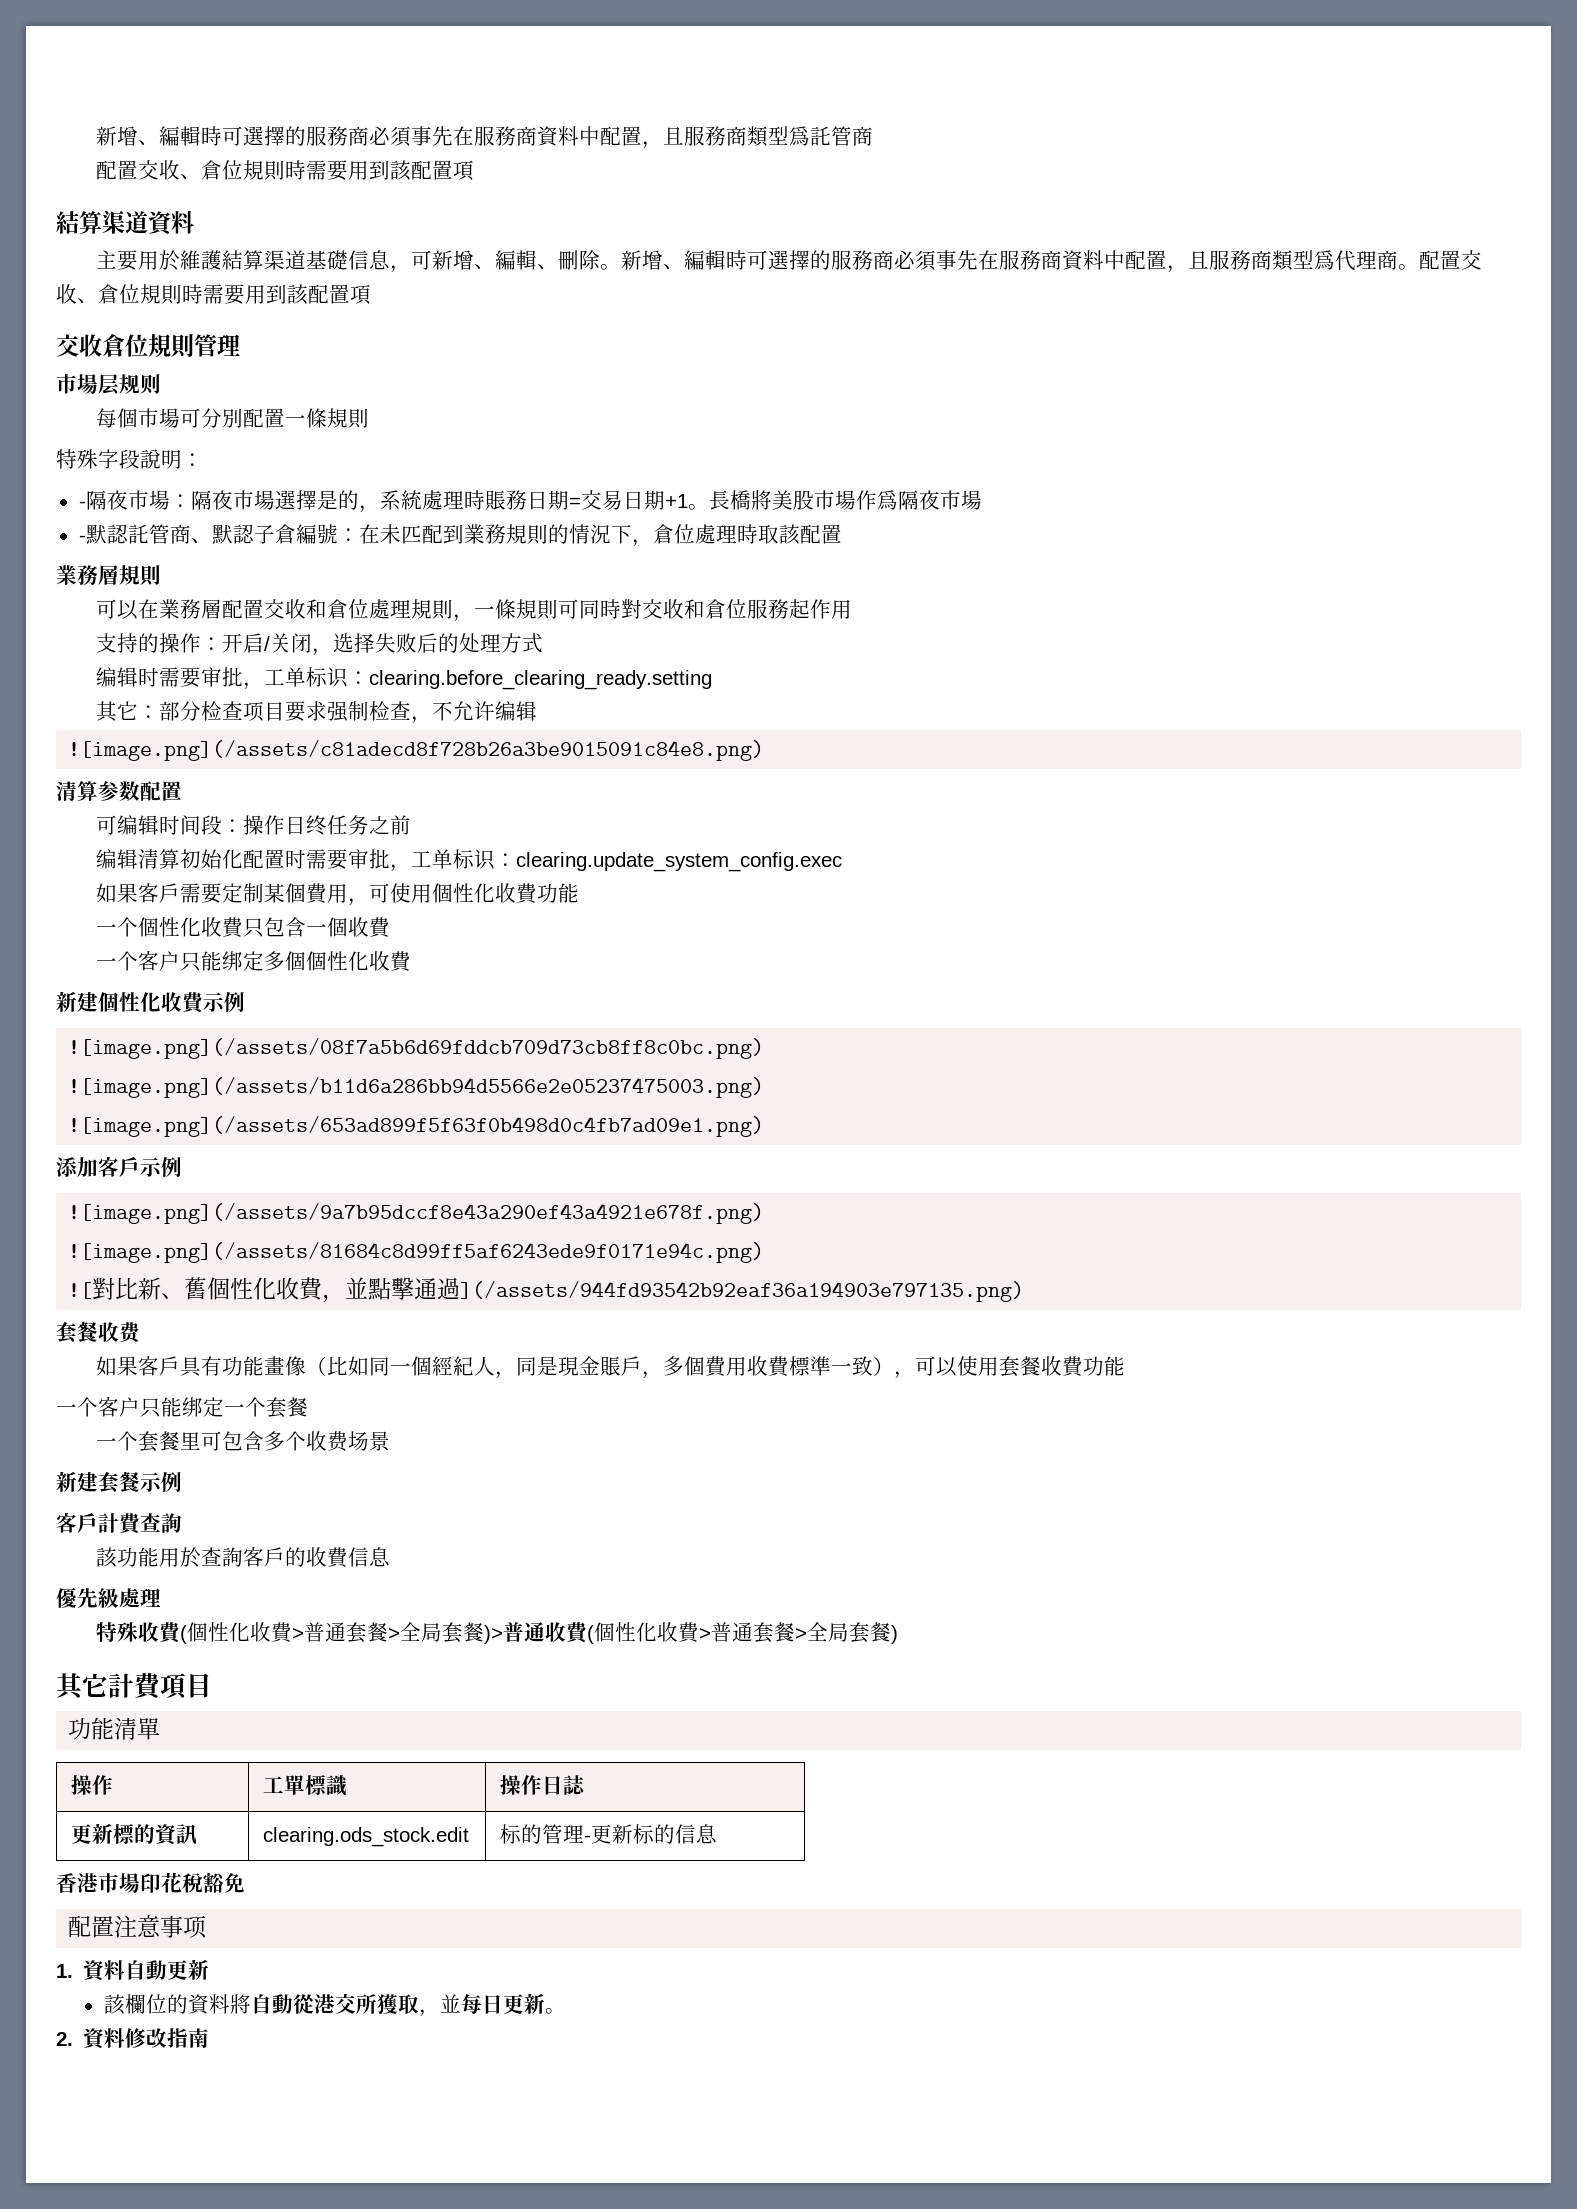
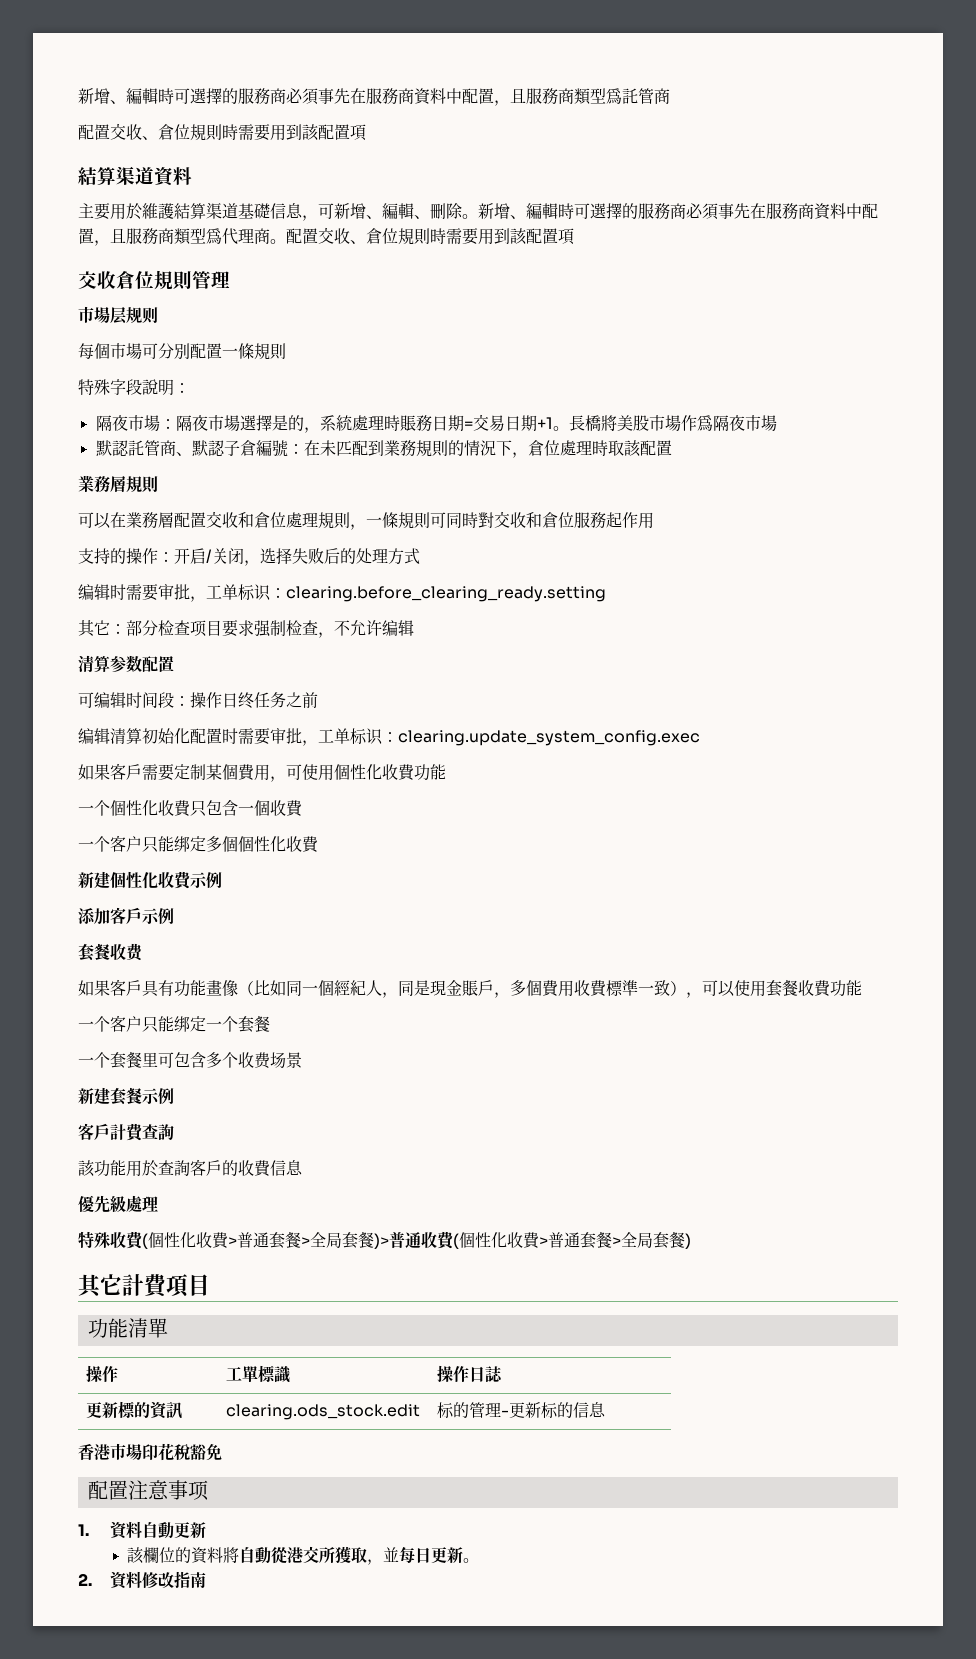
[78,501,86,508] - -> (190, 388) none
[78,535,86,542] - -> (777, 423) none
[68,740,765,761] // ![image.png](/assets/c81adecd8f728b26a3be9015091c84e8.png) -> (414, 628) none
[68,1038,765,1059] [68,1077,765,1098] [68,1116,765,1137] // ![image.png](/assets/08f7a5b6d69fddcb709d73cb8ff8c0bc.png) // ![image.png](/assets/b11d6a286bb94d5566e2e05237475003.png) // ![image.png](/assets/653ad899f5f63f0b498d0c4fb7ad09e1.png) -> (222, 880) none
[68,1203,765,1224] [68,1242,765,1263] [68,1277,1025,1303] // ![image.png](/assets/9a7b95dccf8e43a290ef43a4921e678f.png) // ![image.png](/assets/81684c8d99ff5af6243ede9f0171e94c.png) // ![對比新、舊個性化收費，並點擊通過](/assets/944fd93542b92eaf36a194903e797135.png) -> (174, 916) none

